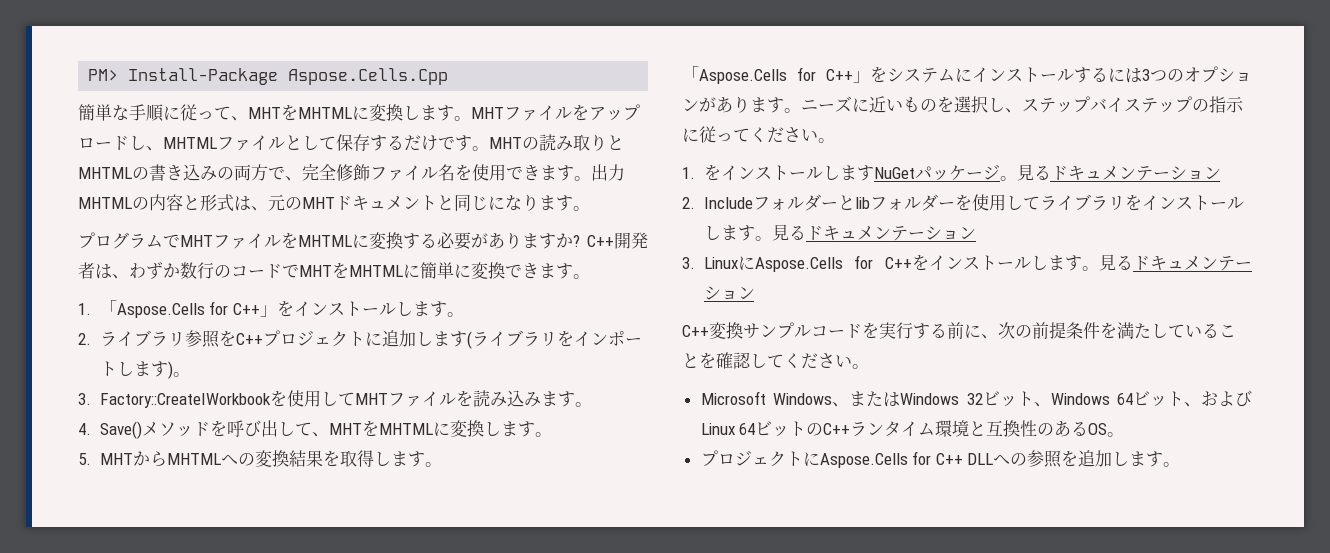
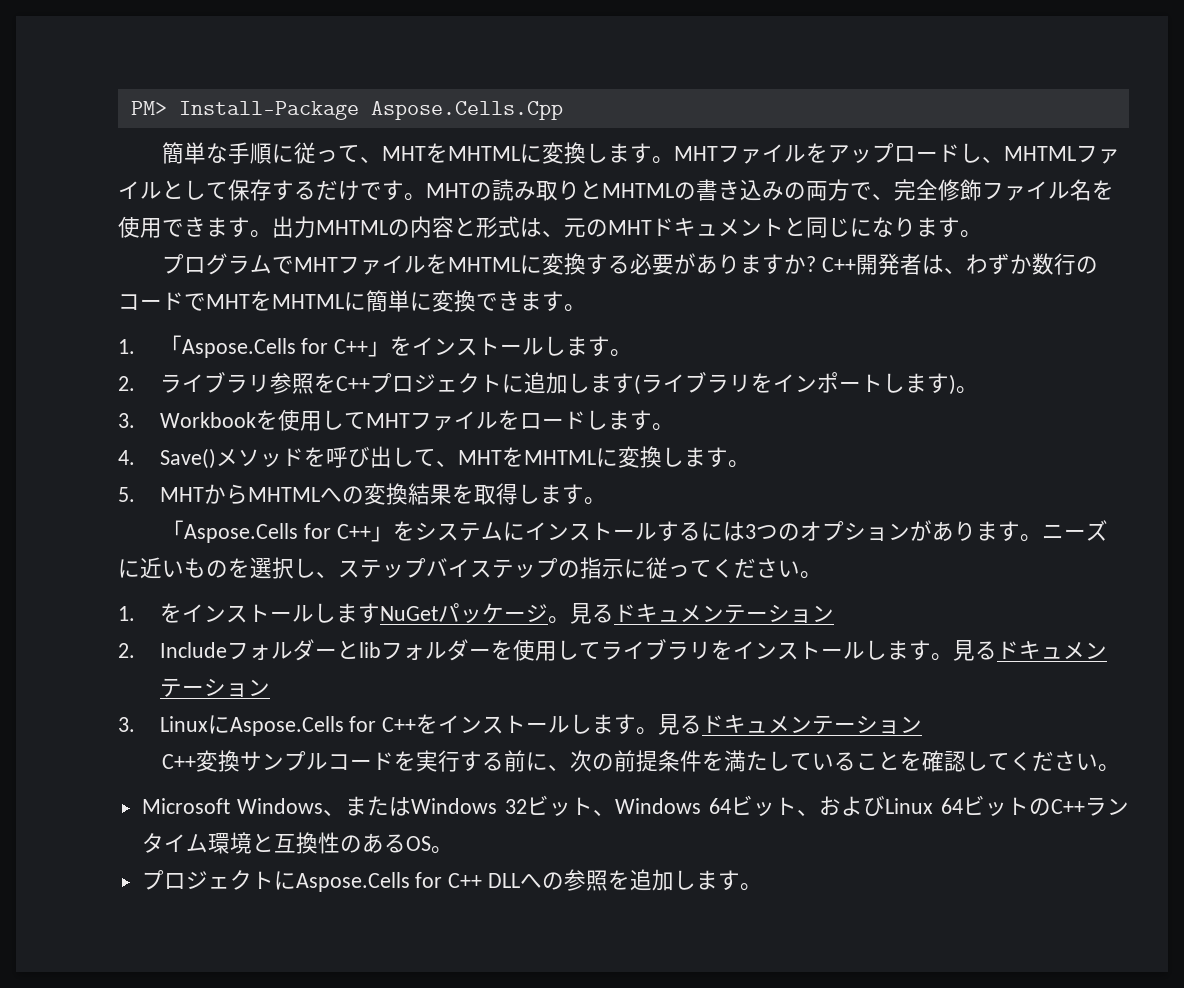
[99,393,271,408] Factory::CreateIWorkbook -> [159,412,256,428] Workbook
[472,390,541,407] 読み込み -> [519,410,608,430] ロードし

